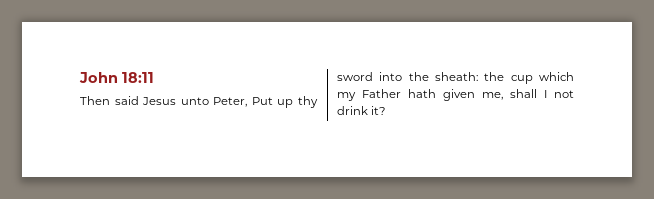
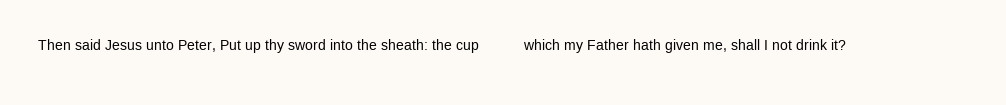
[79,72,154,83] John 18:11 // -> (38, 44) none

